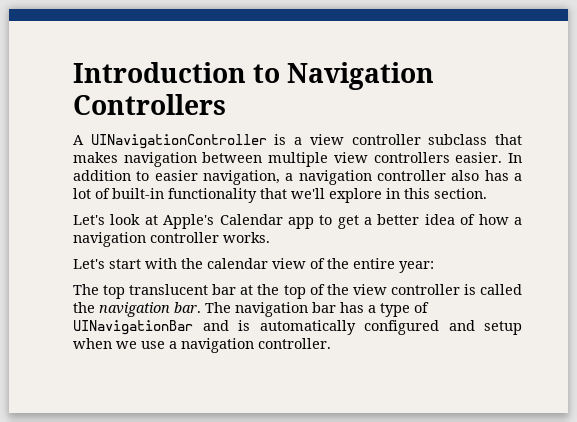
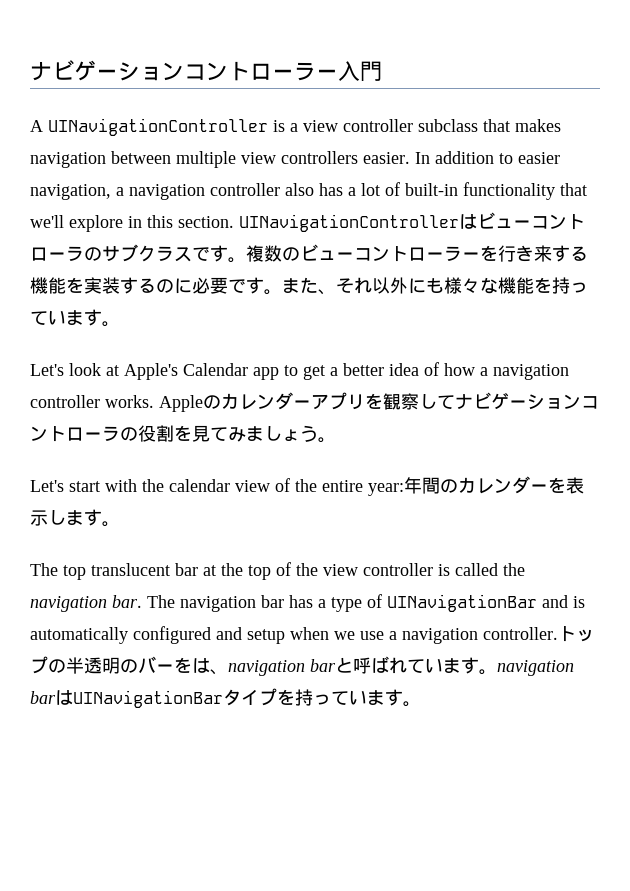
[73,62,435,90] [73,94,226,115] Introduction to Navigation Controllers -> [30,60,382,81] ナビゲーションコントローラー入門
(487, 193) none -> [239,212,585,232] [30,244,588,263] [30,277,588,295] [30,309,120,327] UINavigationControllerはビューコントローラのサブクラスです。複数のビューコントローラーを行き来する機能を実装するのに必要です。また、それ以外にも様々な機能を持っています。
(270, 237) none -> [159,392,599,412] [30,425,336,443] Appleのカレンダーアプリを観察してナビゲーションコントローラの役割を見てみましょう。
(434, 267) none -> [404,476,584,494] [30,509,120,527] 年間のカレンダーを表示します。
(331, 343) none -> [558,626,594,642] [30,656,574,676] [30,688,421,708] トップの半透明のバーをは、navigation barと呼ばれています。navigation barはUINavigationBarタイプを持っています。

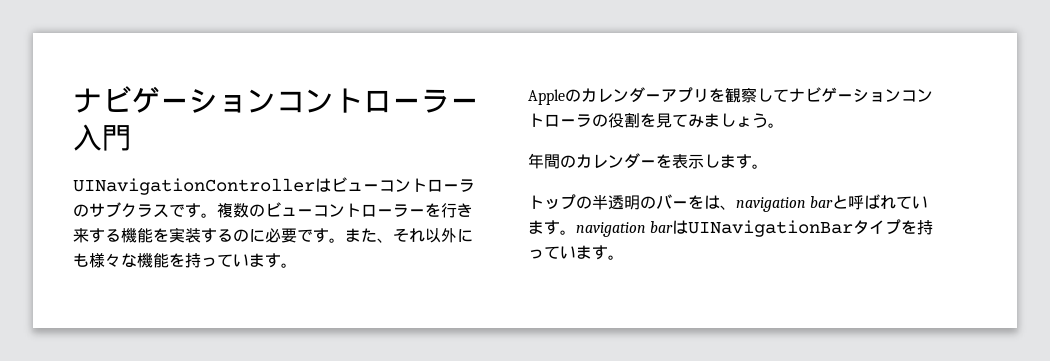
[30,118,561,136] [30,151,560,168] [30,182,587,200] [30,215,234,232] A UINavigationController is a view controller subclass that makes navigation between multiple view controllers easier. In addition to easier navigation, a navigation controller also has a lot of built-in functionality that we'll explore in this section. -> (131, 138) none
[30,362,569,380] [30,395,154,408] Let's look at Apple's Calendar app to get a better idea of how a navigation controller works. -> (297, 265) none
[30,478,404,496] Let's start with the calendar view of the entire year: -> (784, 125) none
[30,562,525,580] [30,594,585,612] [30,626,558,644] The top translucent bar at the top of the view controller is called the navigation bar. The navigation bar has a type of UINavigationBar and is automatically configured and setup when we use a navigation controller. -> (768, 166) none

